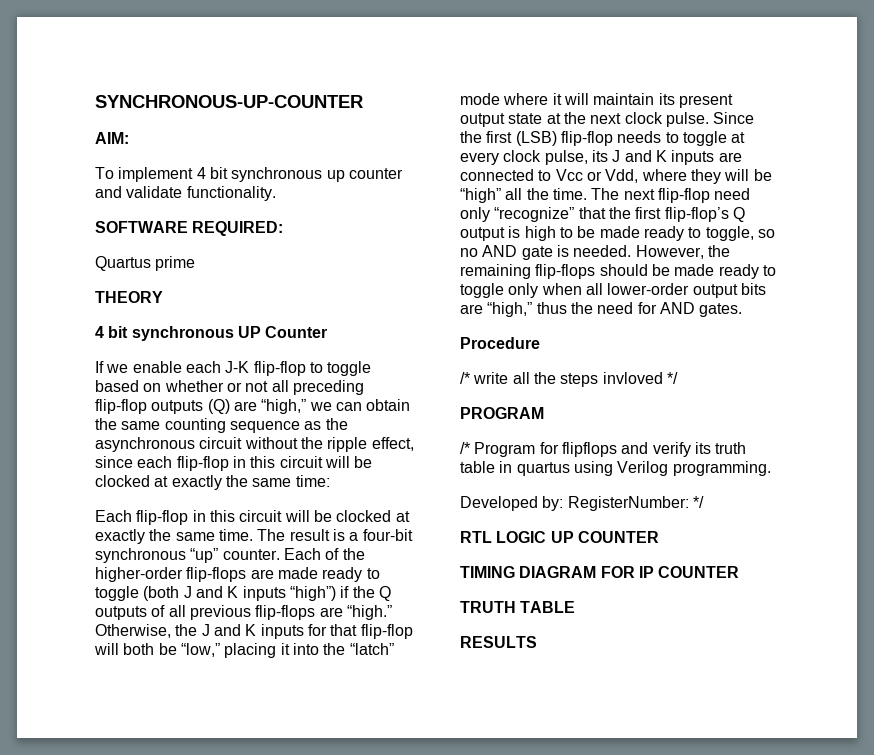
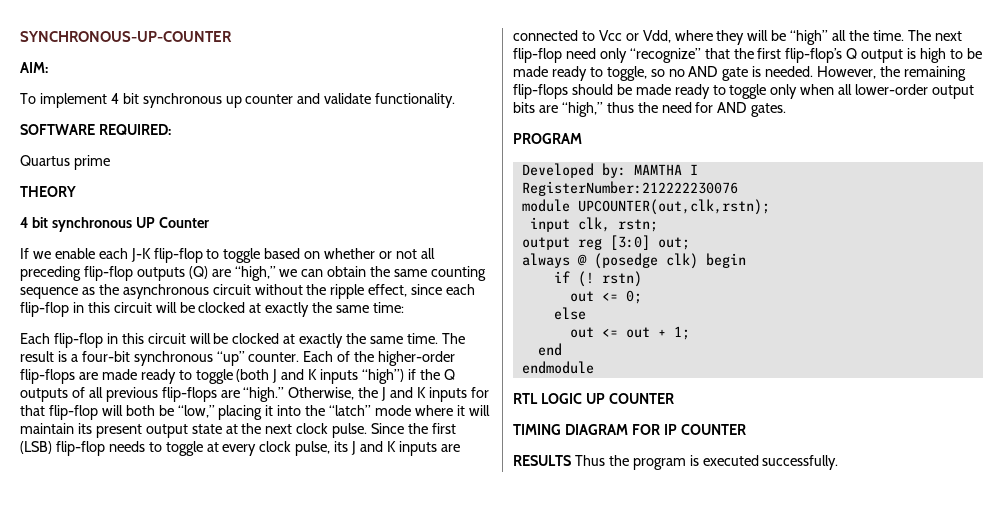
[460,337,540,349] [460,372,678,387] [460,407,544,419] [460,442,747,457] [460,461,771,476] [460,496,704,511] Procedure // /* write all the steps invloved */ // PROGRAM // /* Program for flipflops and verify its truth table in quartus using Verilog programming. // Developed by: RegisterNumber: */ -> [513,133,582,144] [521,163,698,178] [521,181,738,196] [521,199,770,215] [529,217,658,232] [521,235,690,250] [521,253,746,269] [553,271,642,287] [569,290,642,304] [553,307,586,320] [569,326,690,340] [537,343,562,356] [521,361,594,374] PROGRAM // Developed by: MAMTHA I // RegisterNumber:212222230076 // module UPCOUNTER(out,clk,rstn); // input clk, rstn; // output reg [3:0] out; // always @ (posedge clk) begin // if (! rstn) // out <= 0; // else // out <= out + 1; // end // endmodule
[460,601,576,613] // TRUTH TABLE -> (746, 429) none
(537, 642) none -> [574,455,839,470] Thus the program is executed successfully.

